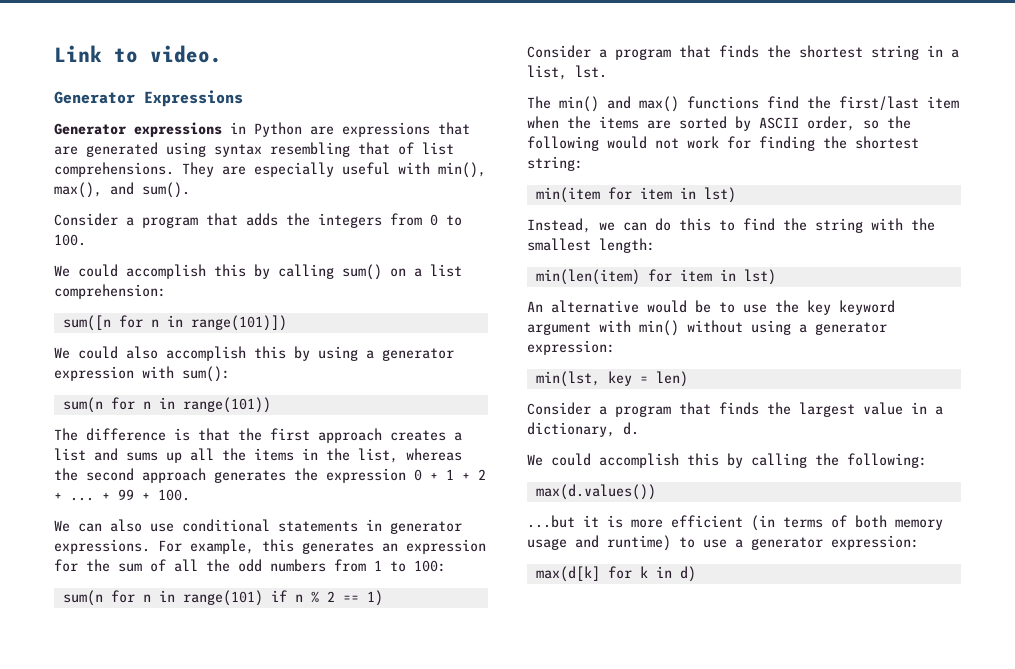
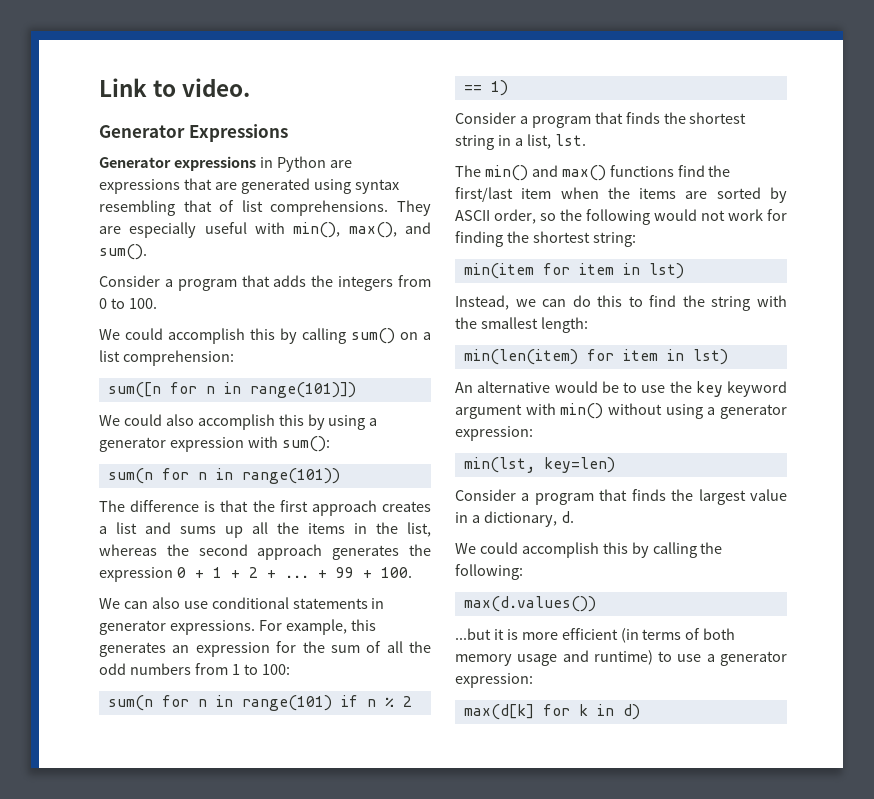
[607,371,688,387] key = len) -> [543,457,615,473] key=len)

